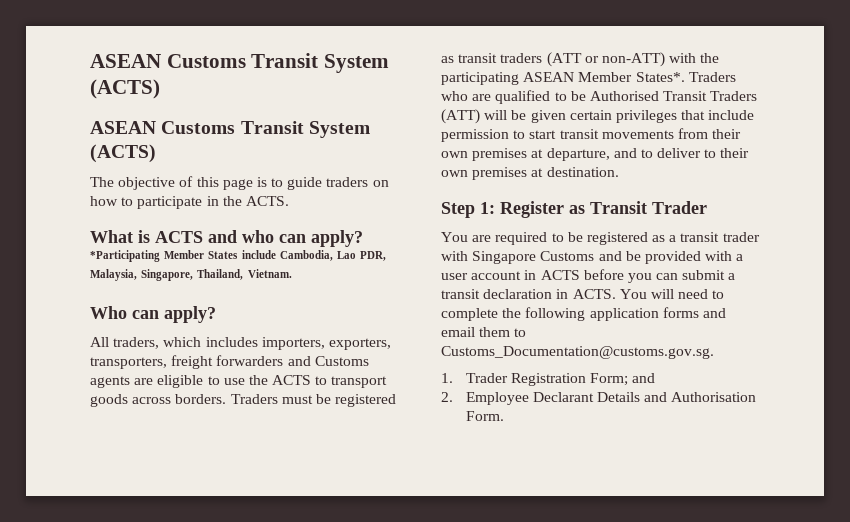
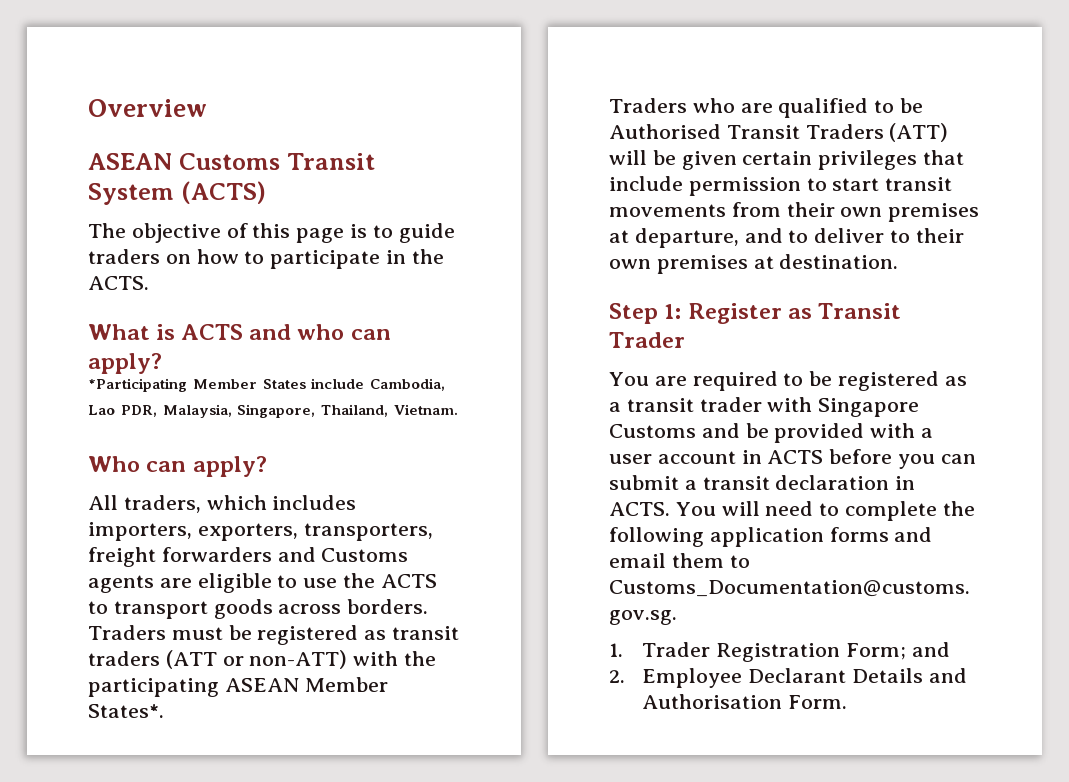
[90,53,390,73] [90,79,160,99] ASEAN Customs Transit System (ACTS) -> [88,99,207,117] Overview
(685, 77) none -> (164, 711) //

